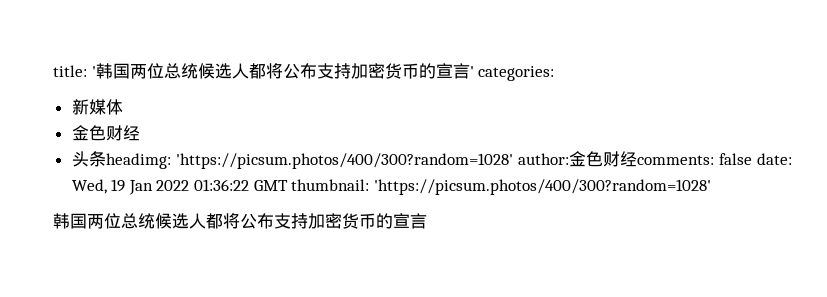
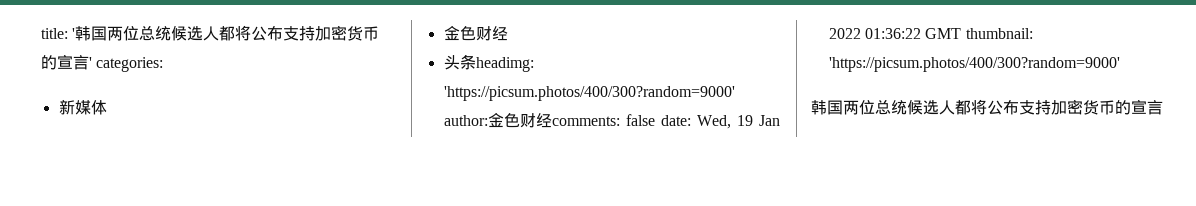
[175,153,513,169] 'https://picsum.photos/400/300?random=1028' -> [443,86,735,101] 'https://picsum.photos/400/300?random=9000'
[373,179,711,195] 'https://picsum.photos/400/300?random=1028' -> [828,57,1120,72] 'https://picsum.photos/400/300?random=9000'

